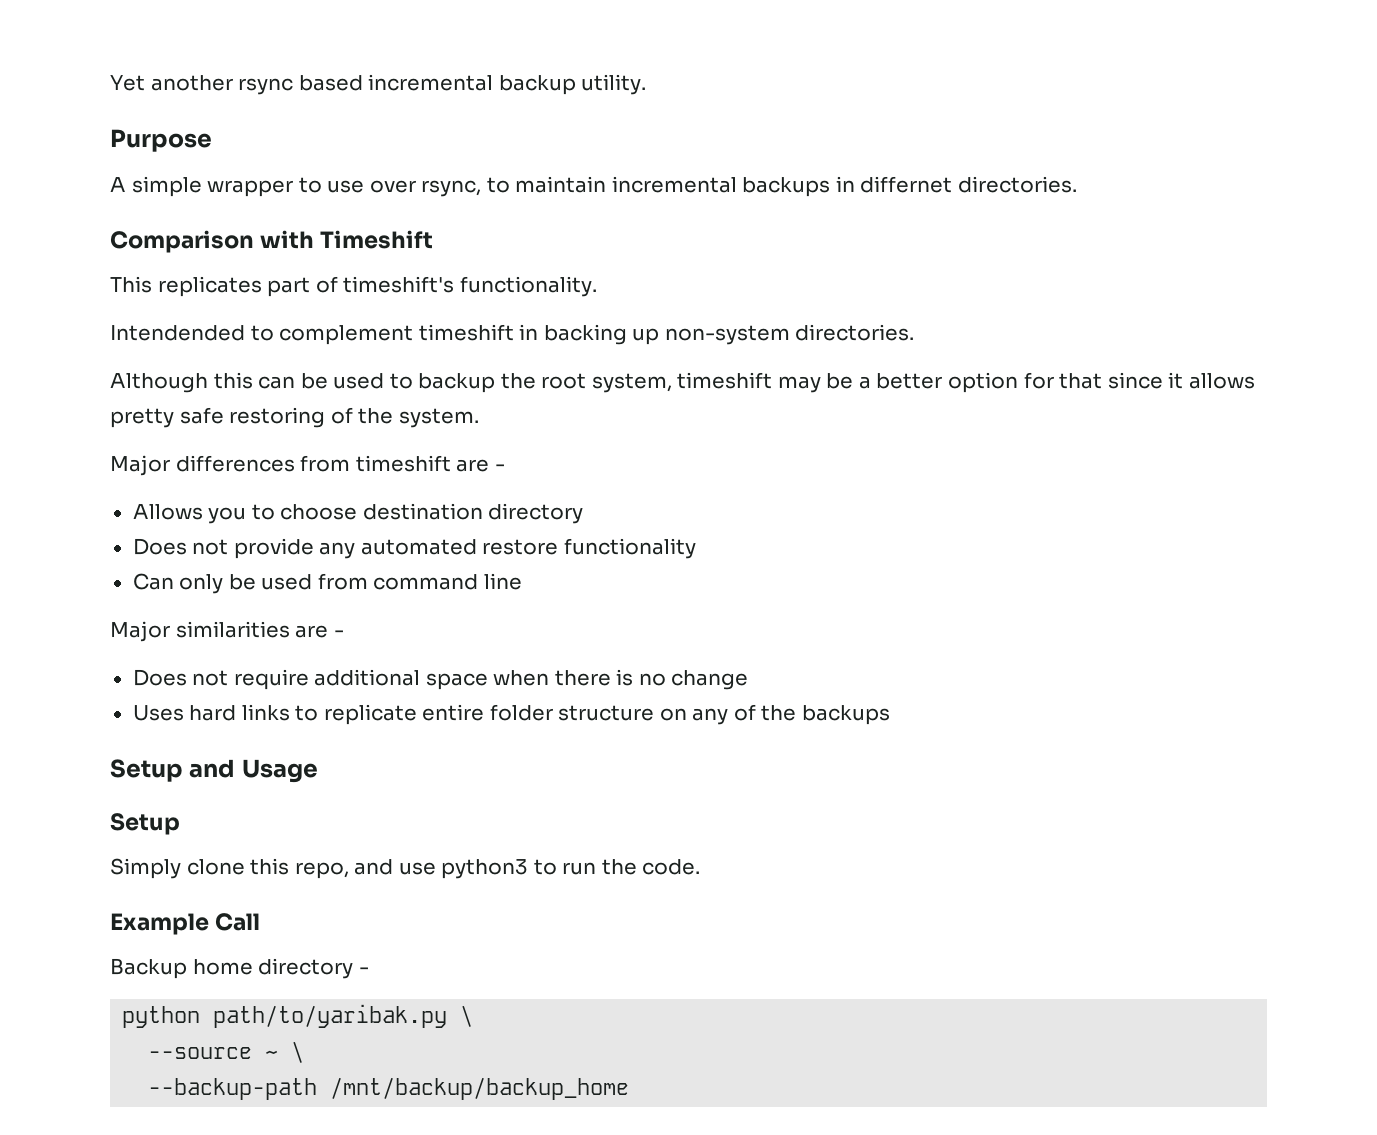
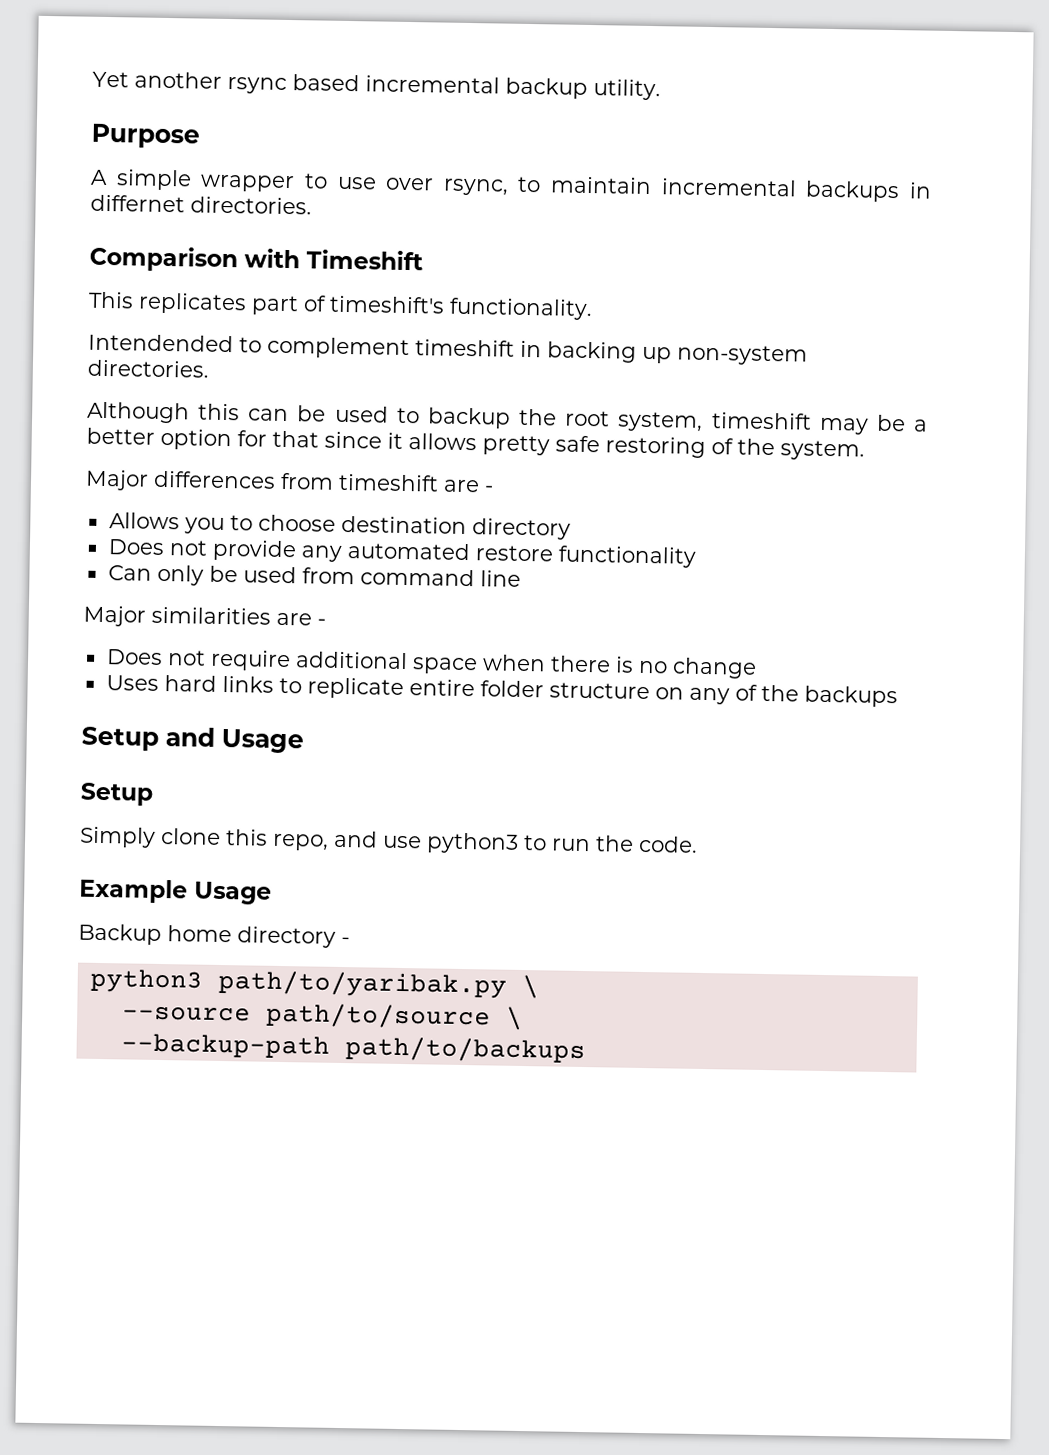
[215,913,261,931] Call -> [194,881,272,905] Usage
[122,1006,201,1028] python -> [89,968,203,994] python3
[265,1050,279,1059] ~ -> [265,1002,491,1030] path/to/source
[330,1077,630,1100] /mnt/backup/backup_home -> [344,1036,586,1064] path/to/backups

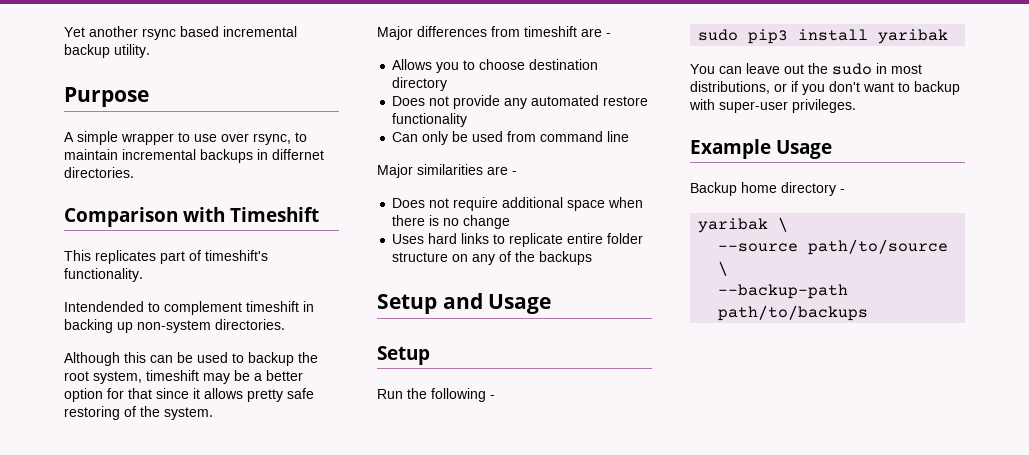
[79,826,698,854] Simply clone this repo, and use python3 to run the code. -> [377,388,495,402] [698,29,949,44] [690,63,922,75] [690,81,960,95] [689,99,856,113] Run the following - // sudo pip3 install yaribak // You can leave out the sudo in most distributions, or if you don't want to backup with super-user privileges.
[89,968,507,999] python3 path/to/yaribak.py -> [698,218,769,233] yaribak

